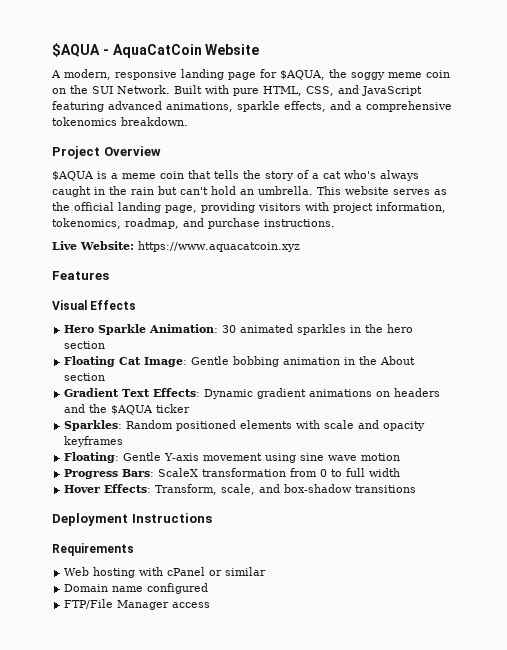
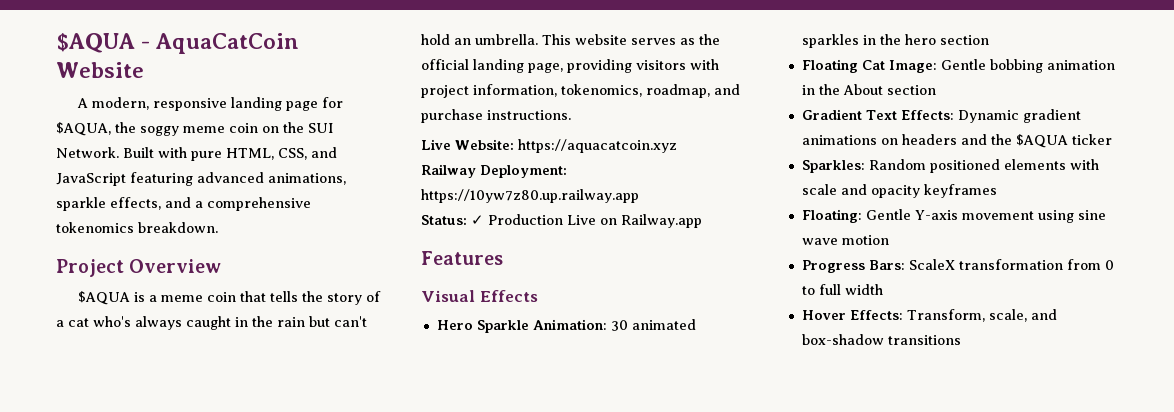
[138,241,300,252] https://www.aquacatcoin.xyz -> [518,139,677,153] [421,164,567,178] [421,189,639,203] [421,214,702,228] https://aquacatcoin.xyz // Railway Deployment: https://10yw7z80.up.railway.app // Status: ✓ Production Live on Railway.app
[52,513,212,526] [52,543,134,556] [64,567,267,578] [64,583,209,594] [64,599,211,610] // Deployment Instructions // Requirements // Web hosting with cPanel or similar // Domain name configured // FTP/File Manager access -> (961, 340) none

